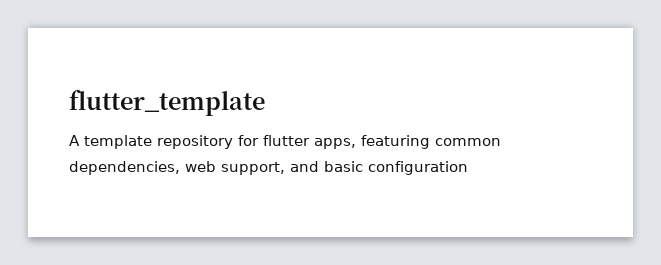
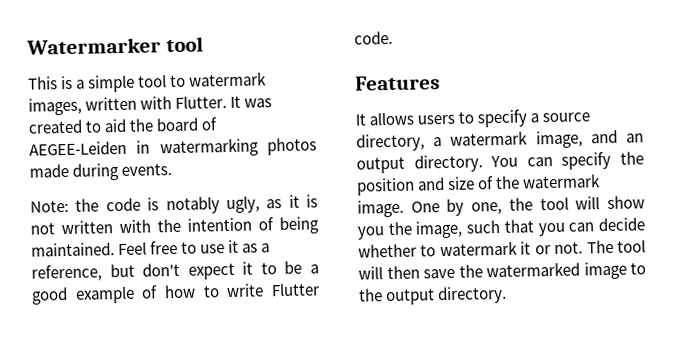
[69,90,265,116] [69,135,501,149] [69,161,468,175] flutter_template // A template repository for flutter apps, featuring common dependencies, web support, and basic configuration -> [26,36,204,55] [28,72,268,93] [28,95,273,116] [28,117,219,134] [29,137,317,158] [29,163,173,181] [30,194,318,215] [30,216,319,235] [31,239,271,257] [31,260,319,282] [31,282,320,305] [354,30,393,45] [355,75,440,91] [355,109,591,128] [356,129,644,152] [356,151,644,174] [356,174,602,196] [357,195,645,218] [357,217,645,240] [358,239,646,258] [358,261,646,280] [358,285,508,306] Watermarker tool // This is a simple tool to watermark images, written with Flutter. It was created to aid the board of AEGEE-Leiden in watermarking photos made during events. // Note: the code is notably ugly, as it is not written with the intention of being maintained. Feel free to use it as a reference, but don't expect it to be a good example of how to write Flutter code. // Features // It allows users to specify a source directory, a watermark image, and an output directory. You can specify the position and size of the watermark image. One by one, the tool will show you the image, such that you can decide whether to watermark it or not. The tool will then save the watermarked image to the output directory.

